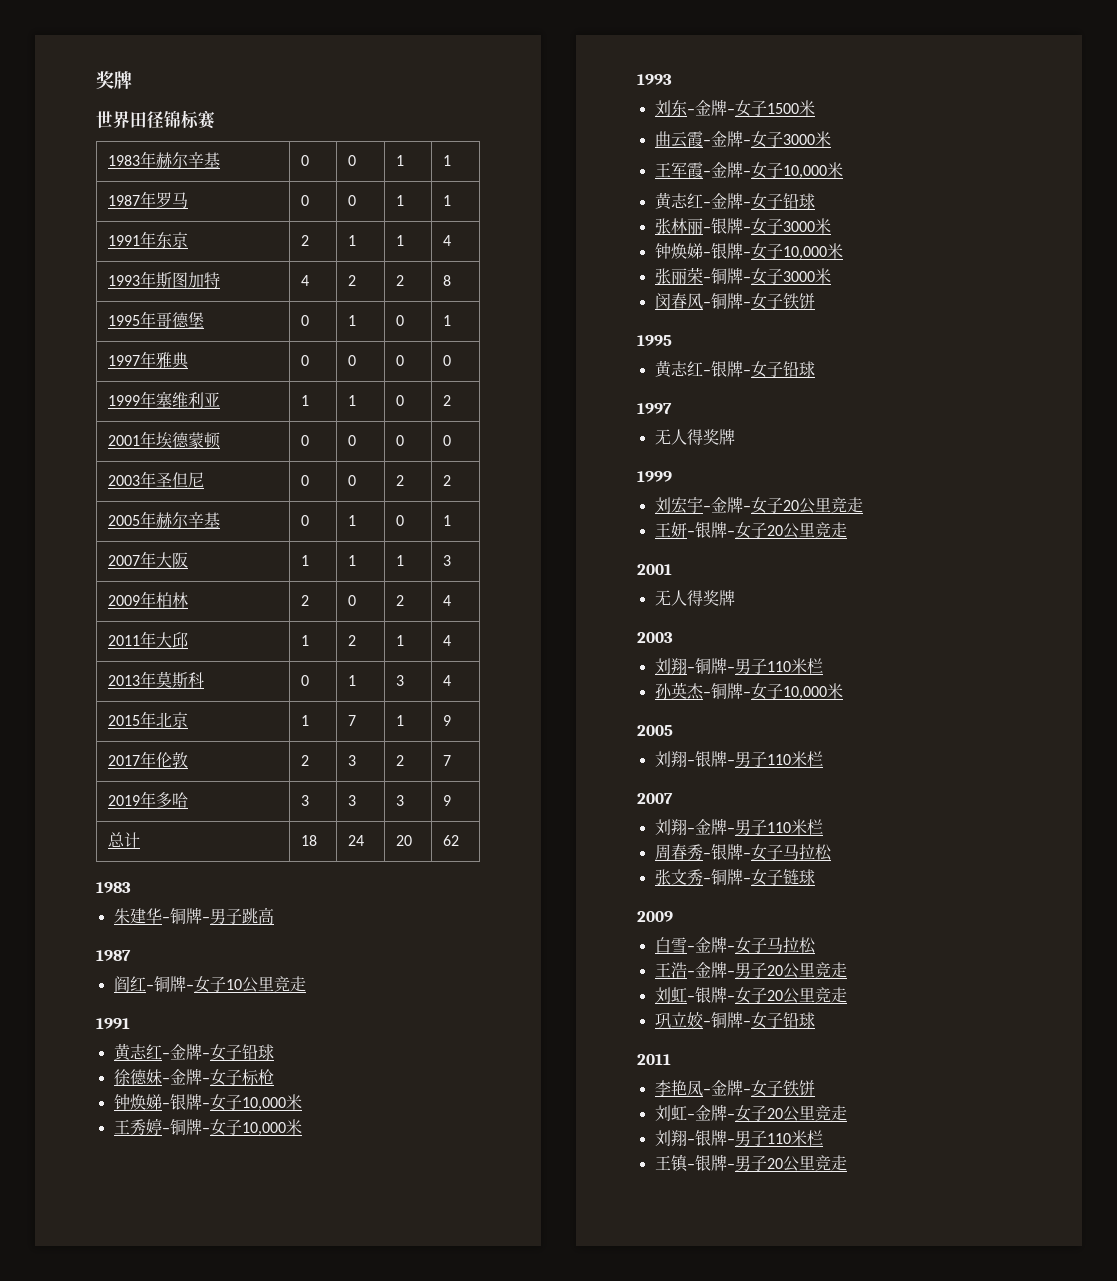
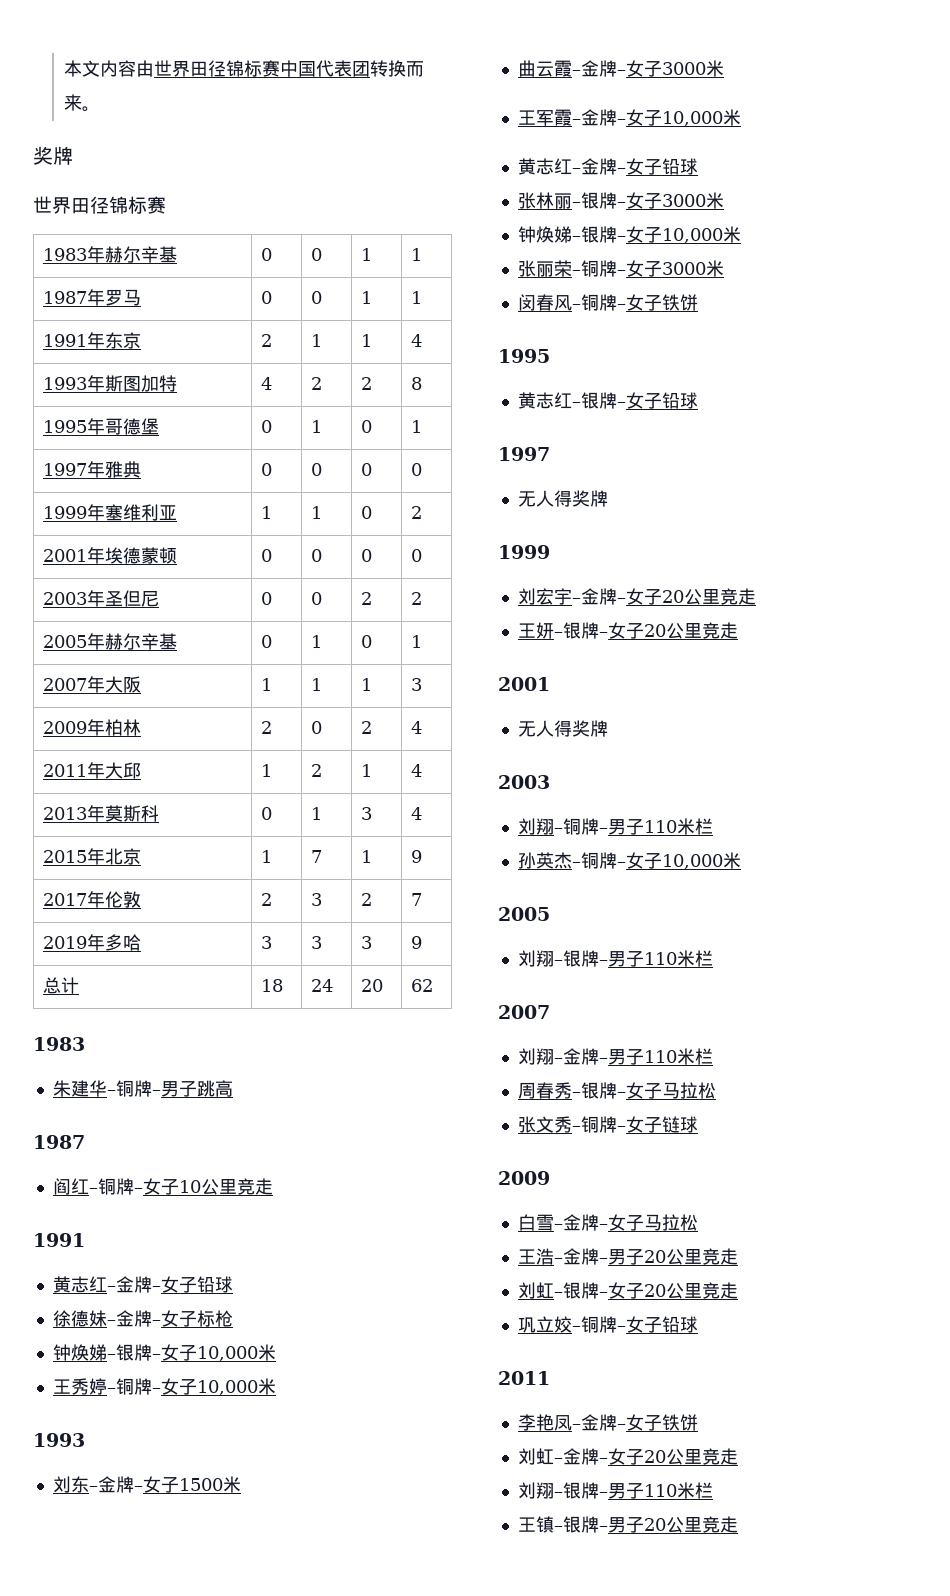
(96, 80) none -> [64,60,425,77] [64,94,101,112] 本文内容由世界田径锦标赛中国代表团转换而来。 //

